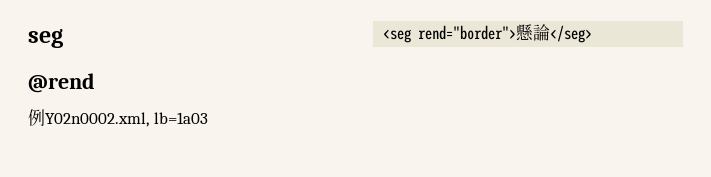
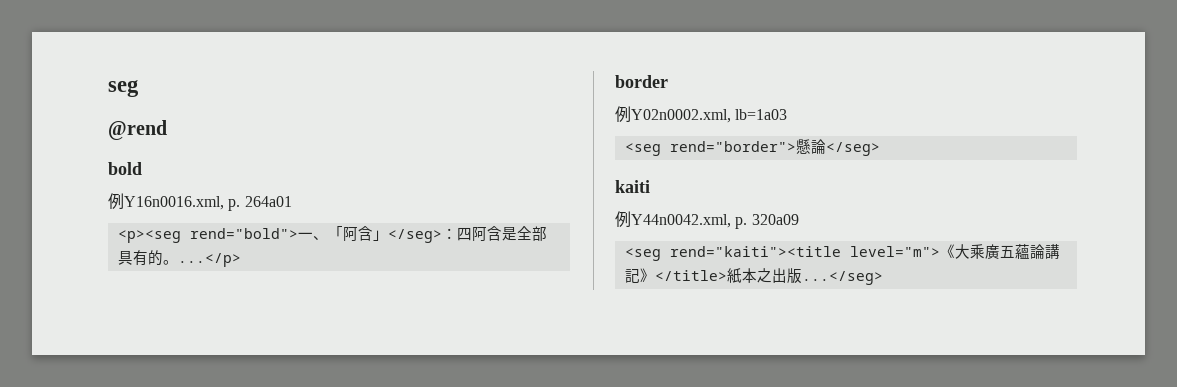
(95, 83) none -> [108,162,142,175] [108,193,292,211] [117,226,547,243] [117,250,241,267] [615,75,668,88] // bold // 例Y16n0016.xml, p. 264a01 // <p><seg rend="bold">一、「阿含」</seg>：四阿含是全部具有的。...</p> // border
(593, 34) none -> [615,180,650,193] [615,211,799,229] [624,244,1060,261] [624,268,883,285] // kaiti // 例Y44n0042.xml, p. 320a09 // <seg rend="kaiti"><title level="m">《大乘廣五蘊論講記》</title>紙本之出版...</seg>

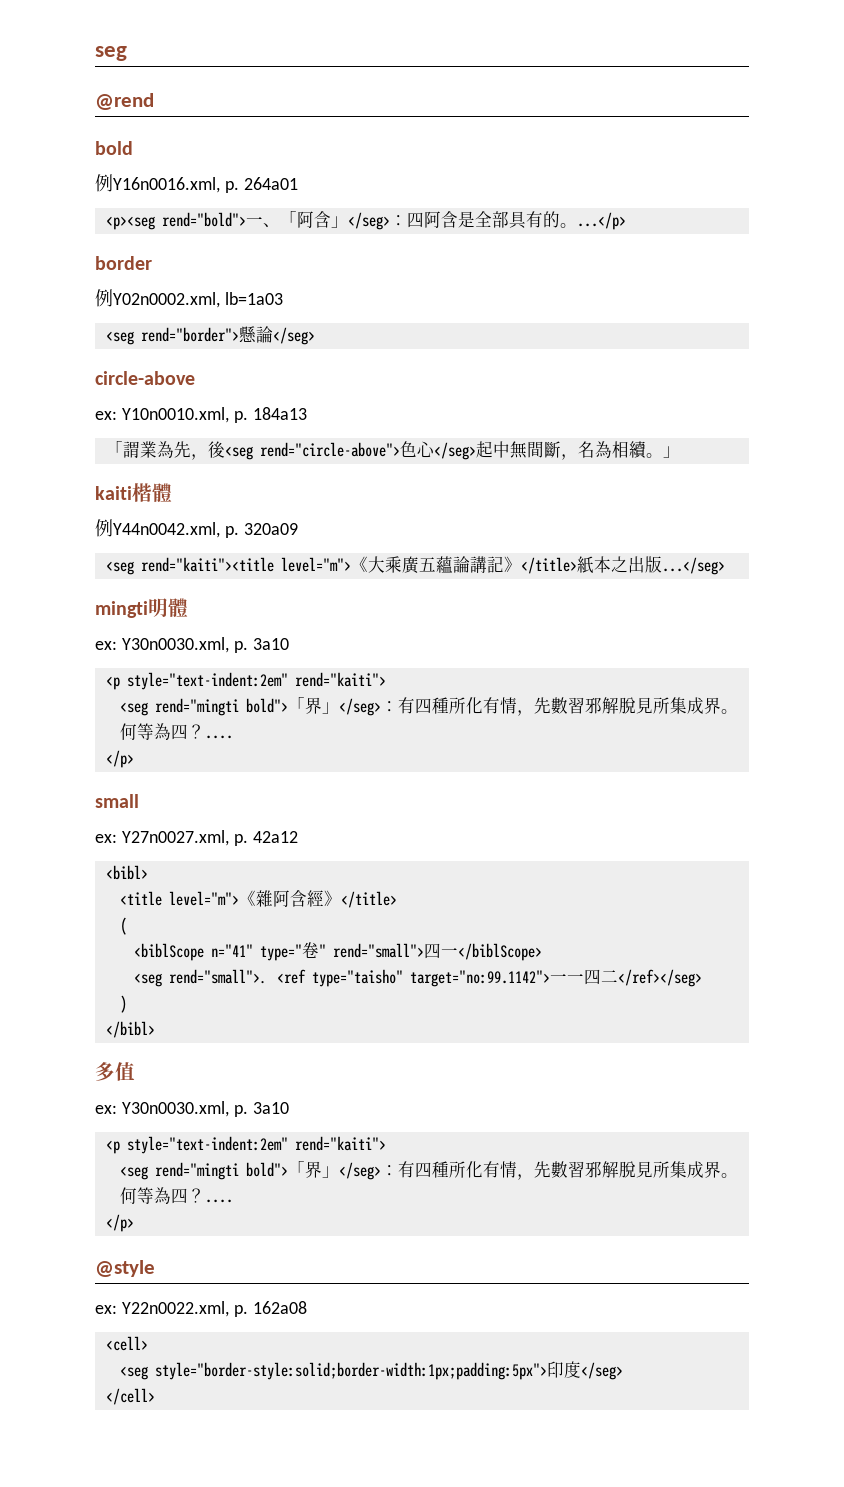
(880, 149) none -> [95,371,195,385] [95,407,307,423] [105,441,680,460] // circle-above // ex: Y10n0010.xml, p. 184a13 // 「謂業為先，後<seg rend="circle-above">色心</seg>起中無間斷，名為相續。」
(650, 186) none -> [132,483,172,502] 楷體
(883, 278) none -> [95,598,188,618] [95,637,289,653] [105,672,386,690] [119,697,738,716] [119,723,233,740] [105,750,134,768] [95,794,139,808] [95,830,298,846] [105,865,148,880] [119,890,397,908] [119,917,127,935] [133,942,542,961] [133,969,702,987] [119,995,127,1013] [105,1021,155,1038] [95,1062,135,1081] [95,1101,289,1117] [105,1136,386,1154] [119,1161,738,1180] [119,1187,233,1204] [105,1214,134,1232] [95,1260,155,1277] [95,1301,307,1317] [105,1336,148,1351] [119,1361,623,1380] [105,1388,155,1405] // mingti明體 // ex: Y30n0030.xml, p. 3a10 // <p style="text-indent:2em" rend="kaiti"> // <seg rend="mingti bold">「界」</seg>：有四種所化有情，先數習邪解脫見所集成界。何等為四？.... // </p> // small // ex: Y27n0027.xml, p. 42a12 // <bibl> // <title level="m">《雜阿含經》</title> // ( // <biblScope n="41" type="卷" rend="small">四一</biblScope> // <seg rend="small">．<ref type="taisho" target="no:99.1142">一一四二</ref></seg> // ) // </bibl> // 多值 // ex: Y30n0030.xml, p. 3a10 // <p style="text-indent:2em" rend="kaiti"> // <seg rend="mingti bold">「界」</seg>：有四種所化有情，先數習邪解脫見所集成界。何等為四？.... // </p> // @style // ex: Y22n0022.xml, p. 162a08 // <cell> // <seg style="border-style:solid;border-width:1px;padding:5px">印度</seg> // </cell>

